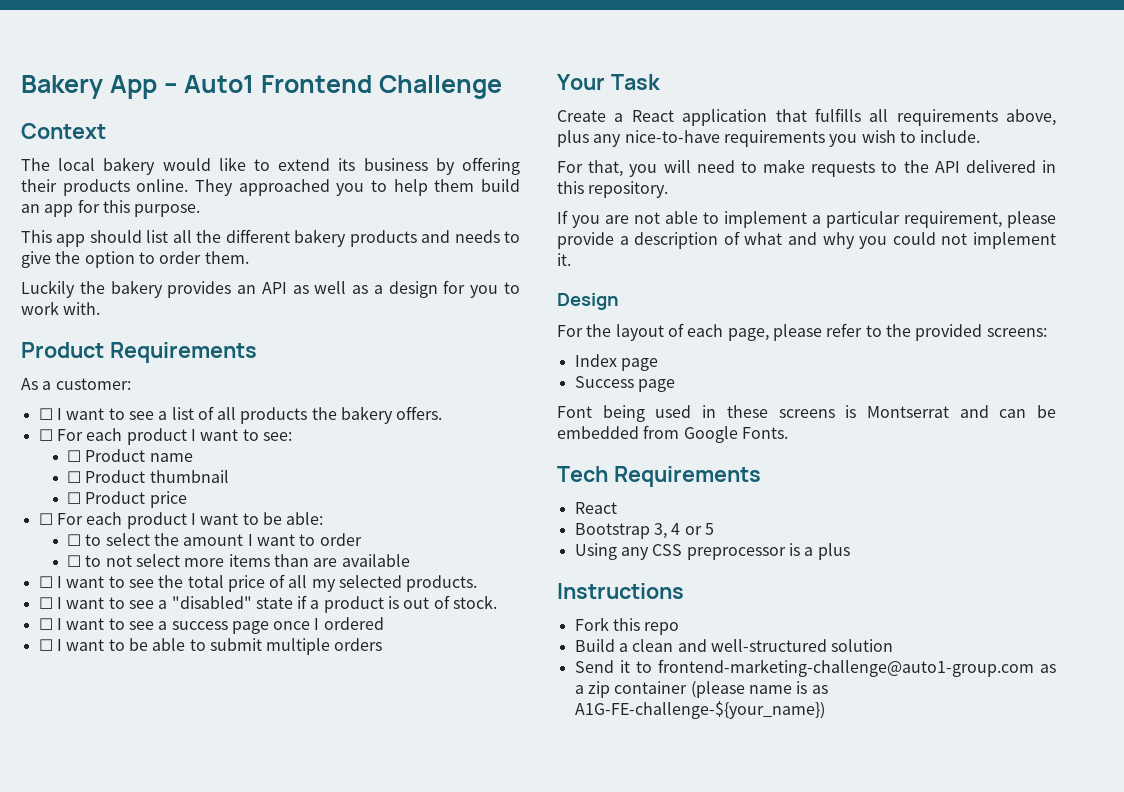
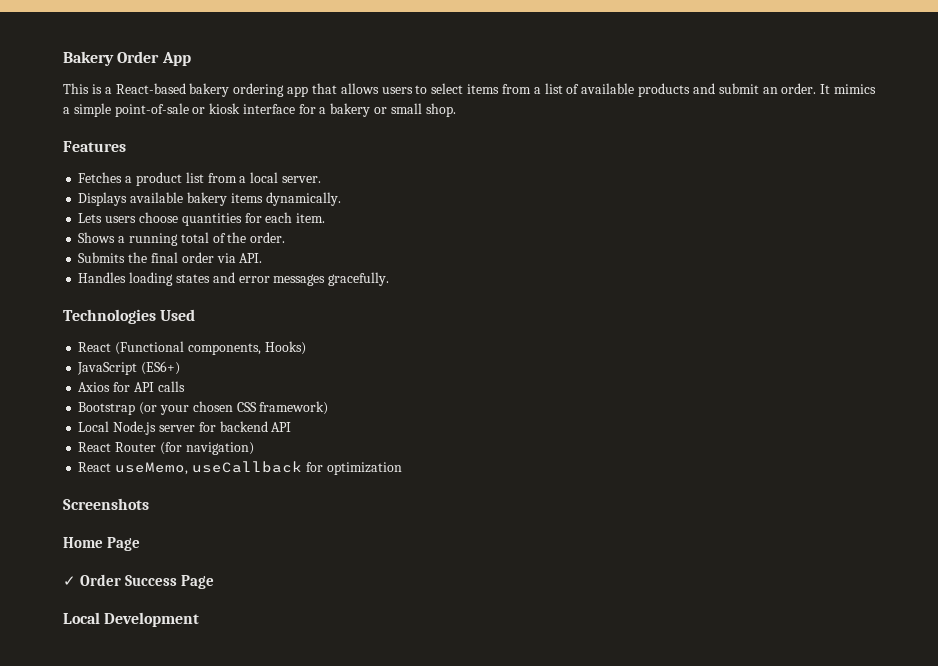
(103, 87) none -> [117,51,160,63] Order
[163,75,502,99] [21,123,106,139] [21,157,520,175] [21,179,520,196] [21,199,201,217] [21,229,520,247] [21,251,249,268] [21,280,520,298] [21,301,101,315] [21,342,257,363] [21,378,131,390] [38,406,443,424] [38,428,292,445] [67,449,193,462] [67,470,229,483] [67,491,187,508] [38,512,324,529] [67,533,362,546] [67,554,410,567] [38,574,478,592] [38,595,498,613] [38,617,384,634] [38,638,383,655] [557,74,660,90] [557,108,1056,126] [557,130,981,147] [557,159,1056,177] [557,181,669,198] [557,210,1056,228] [557,231,1056,249] [557,253,571,266] [557,293,619,310] [557,323,1047,341] [574,354,658,371] [574,376,675,392] [557,405,1056,422] [557,425,788,443] [557,466,761,487] [574,502,617,514] [574,523,714,539] [574,543,850,560] [557,583,684,599] [574,617,680,635] [574,639,894,652] [574,659,1056,677] [574,681,828,698] [574,701,825,719] – Auto1 Frontend Challenge // Context // The local bakery would like to extend its business by offering their products online. They approached you to help them build an app for this purpose. // This app should list all the different bakery products and needs to give the option to order them. // Luckily the bakery provides an API as well as a design for you to work with. // Product Requirements // As a customer: // ☐ I want to see a list of all products the bakery offers. // ☐ For each product I want to see: // ☐ Product name // ☐ Product thumbnail // ☐ Product price // ☐ For each product I want to be able: // ☐ to select the amount I want to order // ☐ to not select more items than are available // ☐ I want to see the total price of all my selected products. // ☐ I want to see a "disabled" state if a product is out of stock. // ☐ I want to see a success page once I ordered // ☐ I want to be able to submit multiple orders // Your Task // Create a React application that fulfills all requirements above, plus any nice-to-have requirements you wish to include. // For that, you will need to make requests to the API delivered in this repository. // If you are not able to implement a particular requirement, please provide a description of what and why you could not implement it. // Design // For the layout of each page, please refer to the provided screens: // Index page // Success page // Font being used in these screens is Montserrat and can be embedded from Google Fonts. // Tech Requirements // React // Bootstrap 3, 4 or 5 // Using any CSS preprocessor is a plus // Instructions // Fork this repo // Build a clean and well-structured solution // Send it to frontend-marketing-challenge@auto1-group.com as a zip container (please name is as A1G-FE-challenge-${your_name}) -> [63,83,877,97] [63,103,456,117] [63,141,126,152] [78,172,321,186] [78,192,341,206] [78,212,326,226] [78,232,286,246] [78,252,263,263] [78,272,390,286] [63,309,196,324] [78,341,306,355] [77,361,181,375] [78,381,185,392] [78,401,329,415] [78,421,292,435] [78,442,254,455] [78,461,402,475] [63,498,149,510] [63,537,140,551] [63,574,214,589] [63,612,200,627] // This is a React-based bakery ordering app that allows users to select items from a list of available products and submit an order. It mimics a simple point-of-sale or kiosk interface for a bakery or small shop. // Features // Fetches a product list from a local server. // Displays available bakery items dynamically. // Lets users choose quantities for each item. // Shows a running total of the order. // Submits the final order via API. // Handles loading states and error messages gracefully. // Technologies Used // React (Functional components, Hooks) // JavaScript (ES6+) // Axios for API calls // Bootstrap (or your chosen CSS framework) // Local Node.js server for backend API // React Router (for navigation) // React useMemo, useCallback for optimization // Screenshots // Home Page // ✓ Order Success Page // Local Development

